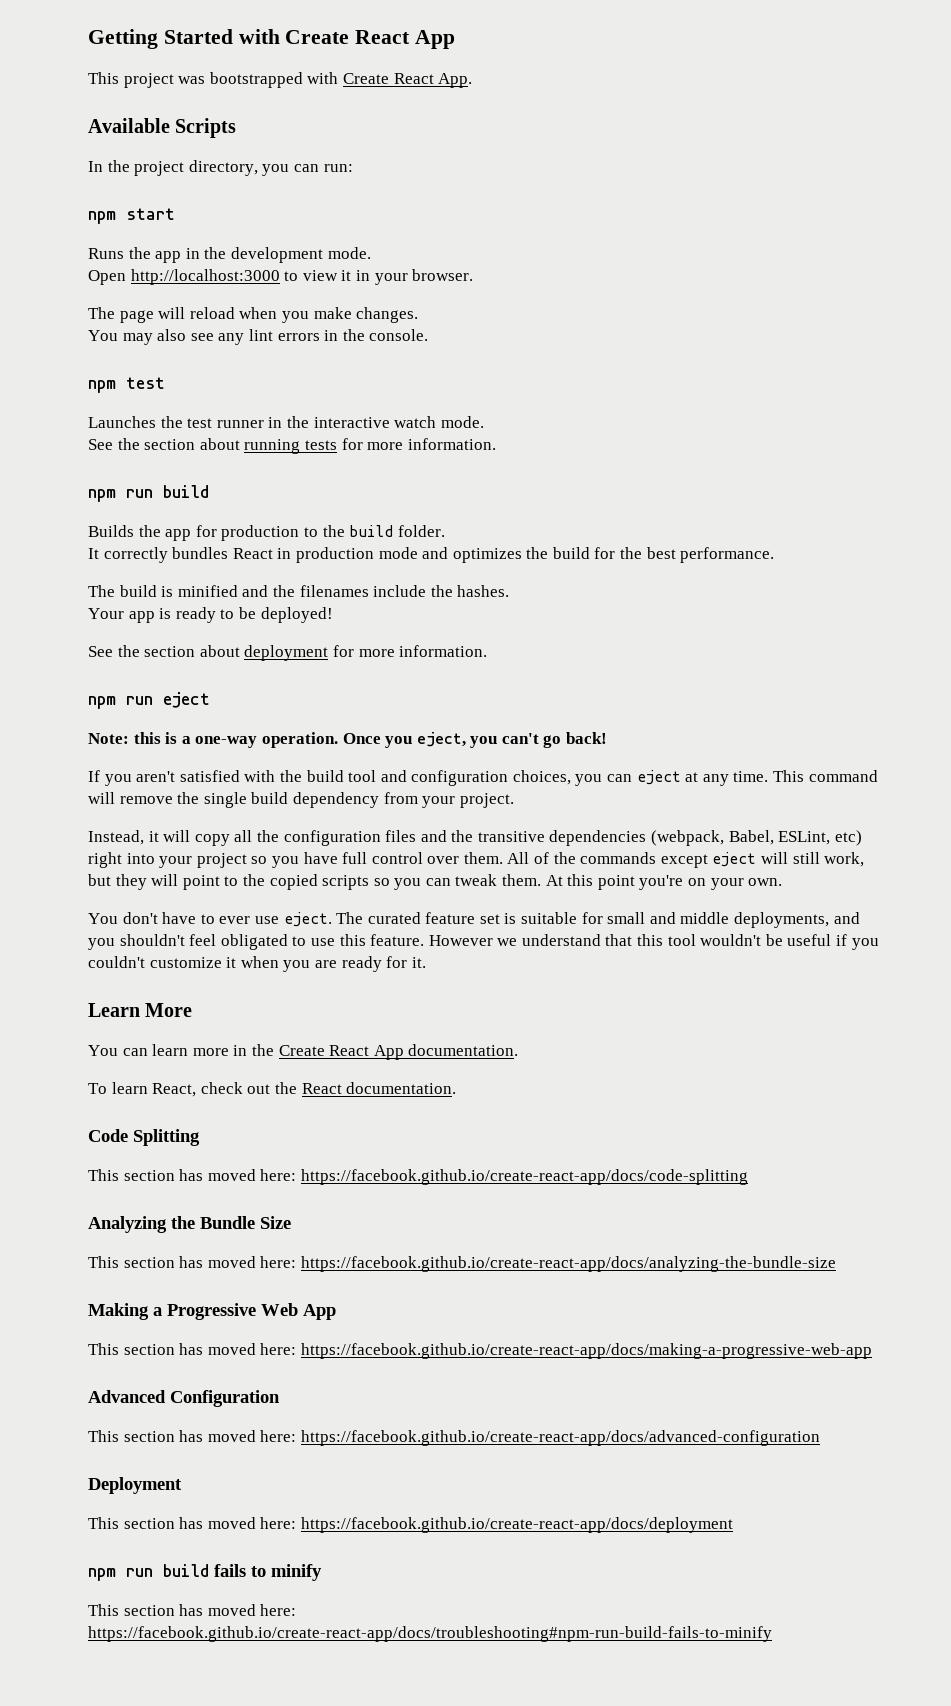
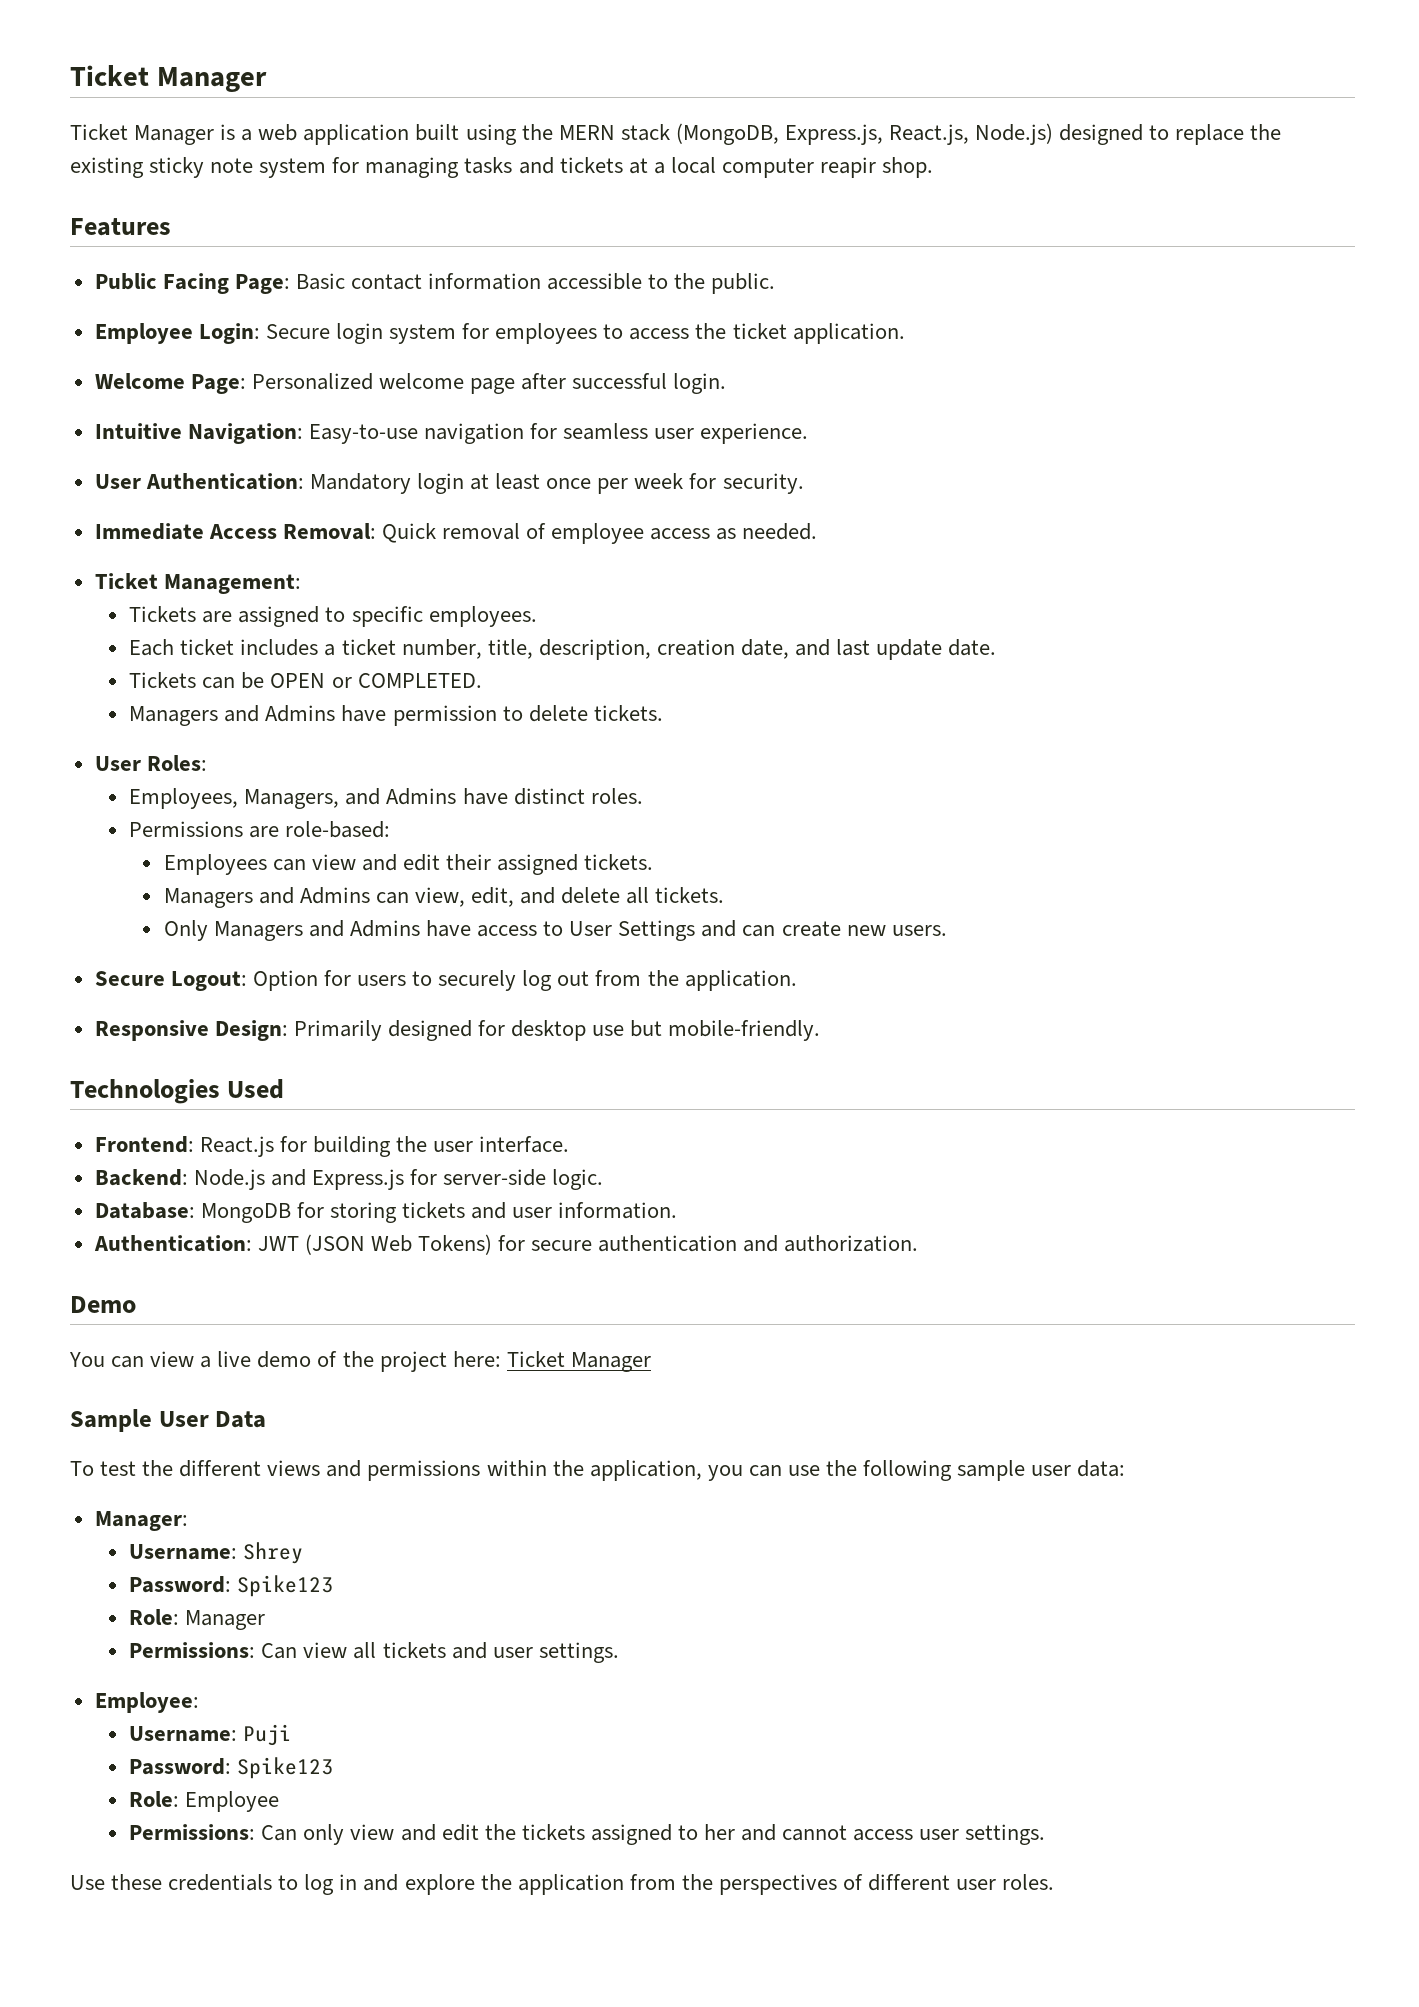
[88,29,456,49] [88,72,473,88] [88,118,237,138] [88,160,353,176] [88,208,175,224] [88,247,371,263] [88,269,474,285] [88,307,419,323] [88,329,429,345] [88,377,165,393] [88,416,484,428] [88,438,496,454] [88,485,209,502] [88,525,445,541] [88,547,775,563] [88,585,510,597] [88,607,333,623] [88,645,488,661] [88,692,210,709] [88,732,608,748] [88,770,878,786] [88,792,514,808] [88,830,862,846] [88,852,865,868] [88,874,783,890] [88,912,860,928] [88,934,879,950] [88,956,426,972] [88,1003,193,1017] [88,1044,519,1060] [88,1082,457,1097] [88,1129,200,1146] [88,1169,748,1185] [88,1216,291,1233] [88,1256,836,1272] [88,1303,336,1320] [88,1343,872,1359] [88,1390,280,1407] [88,1430,820,1446] [88,1477,182,1494] [88,1517,733,1533] [88,1564,322,1581] [88,1604,297,1616] [88,1626,772,1642] Getting Started with Create React App // This project was bootstrapped with Create React App. // Available Scripts // In the project directory, you can run: // npm start // Runs the app in the development mode. // Open http://localhost:3000 to view it in your browser. // The page will reload when you make changes. // You may also see any lint errors in the console. // npm test // Launches the test runner in the interactive watch mode. // See the section about running tests for more information. // npm run build // Builds the app for production to the build folder. // It correctly bundles React in production mode and optimizes the build for the best performance. // The build is minified and the filenames include the hashes. // Your app is ready to be deployed! // See the section about deployment for more information. // npm run eject // Note: this is a one-way operation. Once you eject, you can't go back! // If you aren't satisfied with the build tool and configuration choices, you can eject at any time. This command will remove the single build dependency from your project. // Instead, it will copy all the configuration files and the transitive dependencies (webpack, Babel, ESLint, etc) right into your project so you have full control over them. All of the commands except eject will still work, but they will point to the copied scripts so you can tweak them. At this point you're on your own. // You don't have to ever use eject. The curated feature set is suitable for small and middle deployments, and you shouldn't feel obligated to use this feature. However we understand that this tool wouldn't be useful if you couldn't customize it when you are ready for it. // Learn More // You can learn more in the Create React App documentation. // To learn React, check out the React documentation. // Code Splitting // This section has moved here: https://facebook.github.io/create-react-app/docs/code-splitting // Analyzing the Bundle Size // This section has moved here: https://facebook.github.io/create-react-app/docs/analyzing-the-bundle-size // Making a Progressive Web App // This section has moved here: https://facebook.github.io/create-react-app/docs/making-a-progressive-web-app // Advanced Configuration // This section has moved here: https://facebook.github.io/create-react-app/docs/advanced-configuration // Deployment // This section has moved here: https://facebook.github.io/create-react-app/docs/deployment // npm run build fails to minify // This section has moved here: https://facebook.github.io/create-react-app/docs/troubleshooting#npm-run-build-fails-to-minify -> [70,65,267,92] [70,123,1282,145] [70,157,934,178] [70,218,171,236] [94,273,776,294] [94,323,905,344] [94,373,727,394] [94,423,809,444] [94,473,804,494] [94,523,818,544] [94,573,301,594] [129,606,537,627] [129,639,997,660] [129,672,482,689] [129,705,663,726] [94,755,207,771] [129,788,643,809] [129,821,391,838] [163,854,654,875] [163,887,725,908] [163,920,947,941] [94,970,797,991] [94,1020,821,1041] [70,1079,285,1104] [94,1136,570,1157] [94,1169,604,1190] [94,1202,678,1223] [93,1234,919,1255] [70,1296,136,1313] [69,1351,651,1372] [70,1409,267,1432] [70,1460,1126,1481] [94,1511,188,1531] [129,1542,304,1564] [129,1575,334,1597] [129,1609,266,1630] [129,1642,619,1663] [94,1692,199,1713] [129,1724,292,1746] [129,1757,334,1779] [129,1791,280,1812] [129,1824,1046,1845] [70,1874,1055,1895] Ticket Manager // Ticket Manager is a web application built using the MERN stack (MongoDB, Express.js, React.js, Node.js) designed to replace the existing sticky note system for managing tasks and tickets at a local computer reapir shop. // Features // Public Facing Page: Basic contact information accessible to the public. // Employee Login: Secure login system for employees to access the ticket application. // Welcome Page: Personalized welcome page after successful login. // Intuitive Navigation: Easy-to-use navigation for seamless user experience. // User Authentication: Mandatory login at least once per week for security. // Immediate Access Removal: Quick removal of employee access as needed. // Ticket Management: // Tickets are assigned to specific employees. // Each ticket includes a ticket number, title, description, creation date, and last update date. // Tickets can be OPEN or COMPLETED. // Managers and Admins have permission to delete tickets. // User Roles: // Employees, Managers, and Admins have distinct roles. // Permissions are role-based: // Employees can view and edit their assigned tickets. // Managers and Admins can view, edit, and delete all tickets. // Only Managers and Admins have access to User Settings and can create new users. // Secure Logout: Option for users to securely log out from the application. // Responsive Design: Primarily designed for desktop use but mobile-friendly. // Technologies Used // Frontend: React.js for building the user interface. // Backend: Node.js and Express.js for server-side logic. // Database: MongoDB for storing tickets and user information. // Authentication: JWT (JSON Web Tokens) for secure authentication and authorization. // Demo // You can view a live demo of the project here: Ticket Manager // Sample User Data // To test the different views and permissions within the application, you can use the following sample user data: // Manager: // Username: Shrey // Password: Spike123 // Role: Manager // Permissions: Can view all tickets and user settings. // Employee: // Username: Puji // Password: Spike123 // Role: Employee // Permissions: Can only view and edit the tickets assigned to her and cannot access user settings. // Use these credentials to log in and explore the application from the perspectives of different user roles.

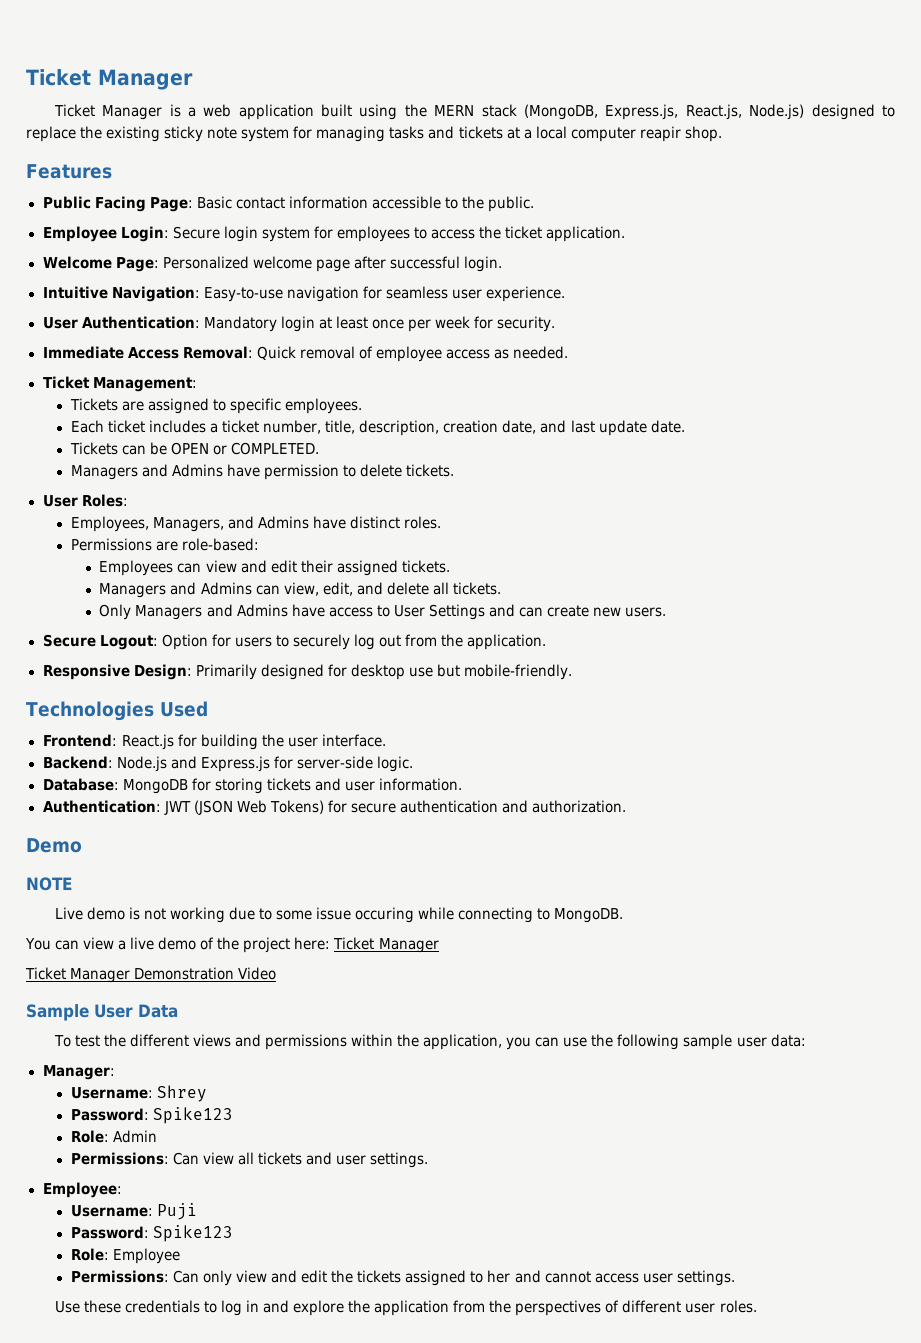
(136, 1304) none -> [26,877,72,891] [54,907,624,923] // NOTE // Live demo is not working due to some issue occuring while connecting to MongoDB.
(651, 1362) none -> [25,967,277,983] // Ticket Manager Demonstration Video
[185,1610,266,1630] Manager -> [113,1130,158,1143] Admin

